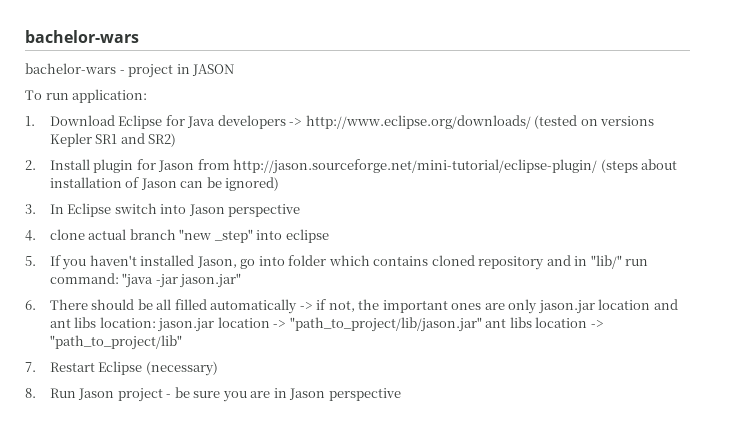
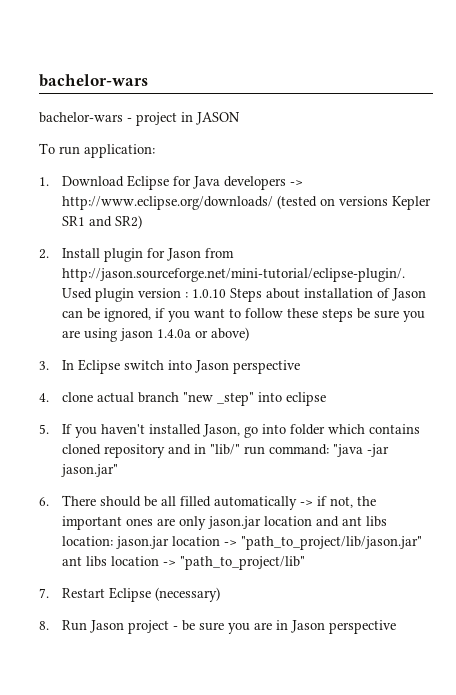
[233,159,638,174] http://jason.sourceforge.net/mini-tutorial/eclipse-plugin/ (steps -> [62,268,406,282] [62,288,263,302] http://jason.sourceforge.net/mini-tutorial/eclipse-plugin/. Used plugin version : 1.0.10 Steps
[225,177,280,191] ignored) -> [104,308,426,322] [62,327,250,342] ignored, if you want to follow these steps be sure you are using jason 1.4.0a or above)

